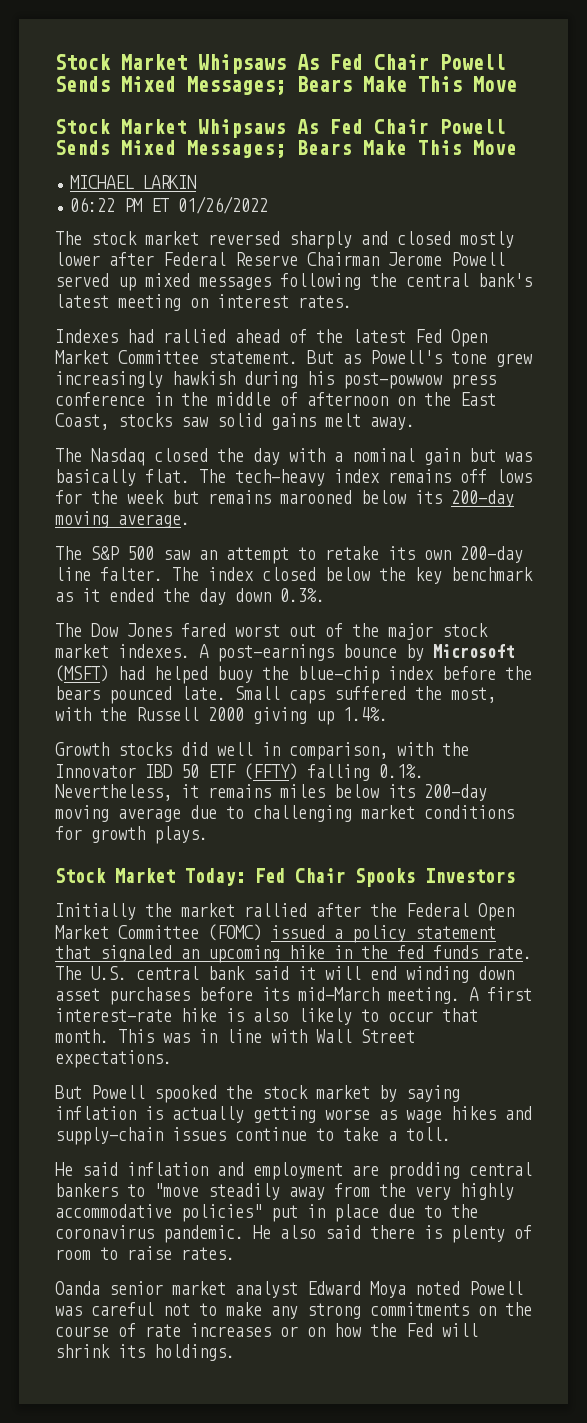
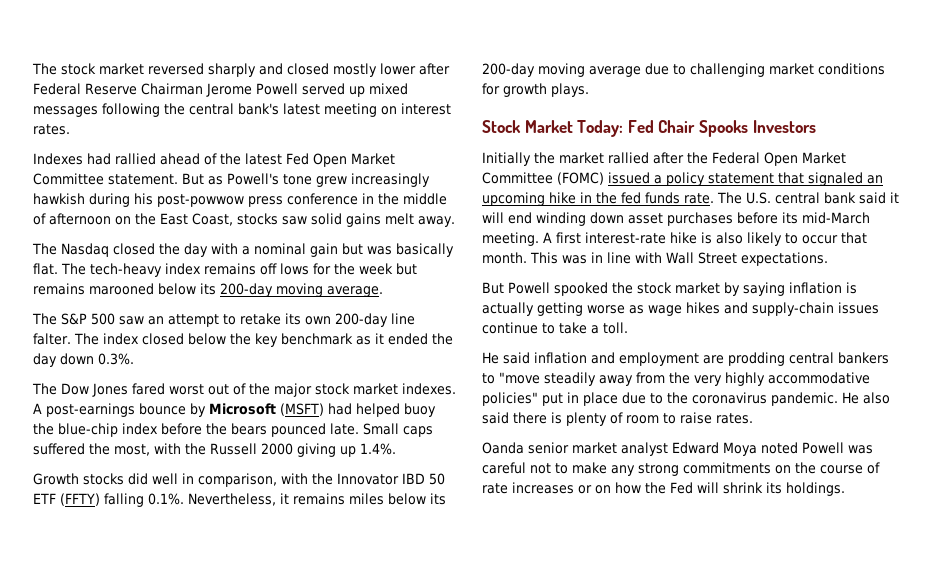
[55,54,506,74] [55,76,517,95] [55,119,506,138] [55,140,517,158] [70,175,197,189] [70,196,269,214] Stock Market Whipsaws As Fed Chair Powell Sends Mixed Messages; Bears Make This Move // Stock Market Whipsaws As Fed Chair Powell Sends Mixed Messages; Bears Make This Move // MICHAEL LARKIN // 06:22 PM ET 01/26/2022 // -> (32, 69) none

